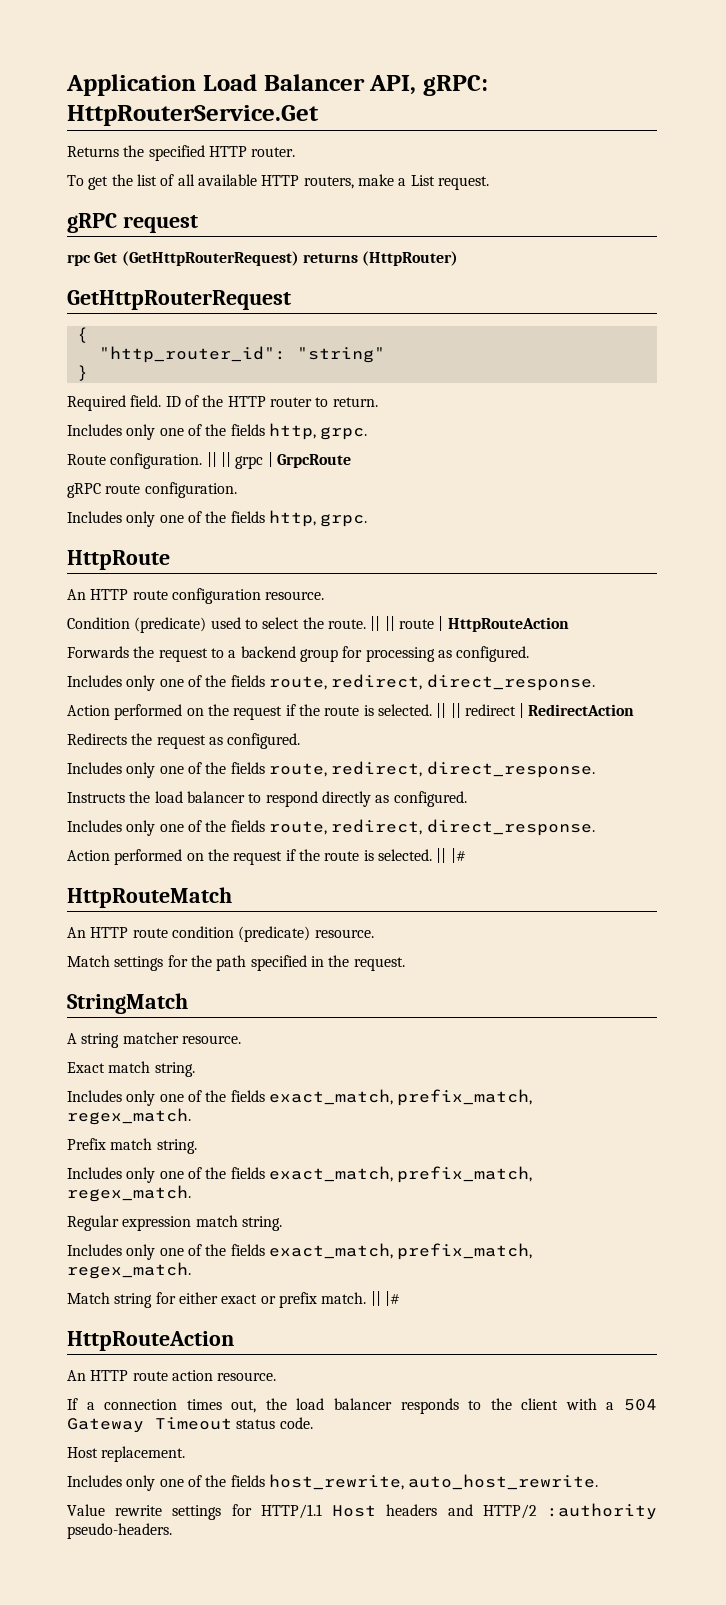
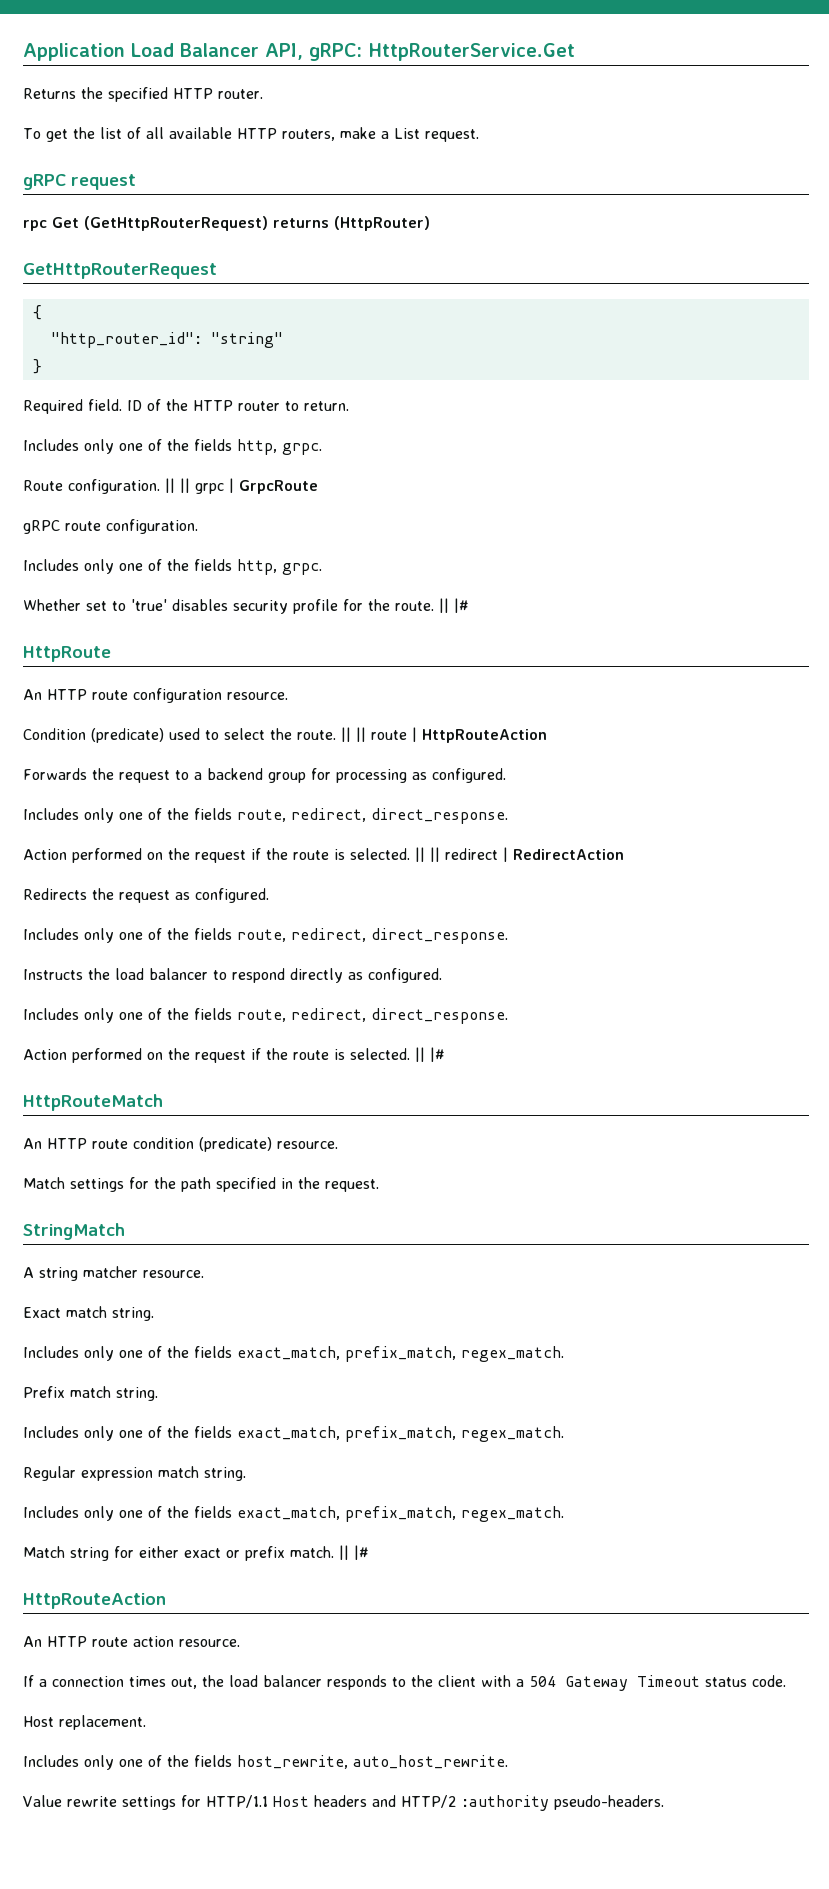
(368, 520) none -> [23,598,469,614] // Whether set to 'true' disables security profile for the route. || |#

